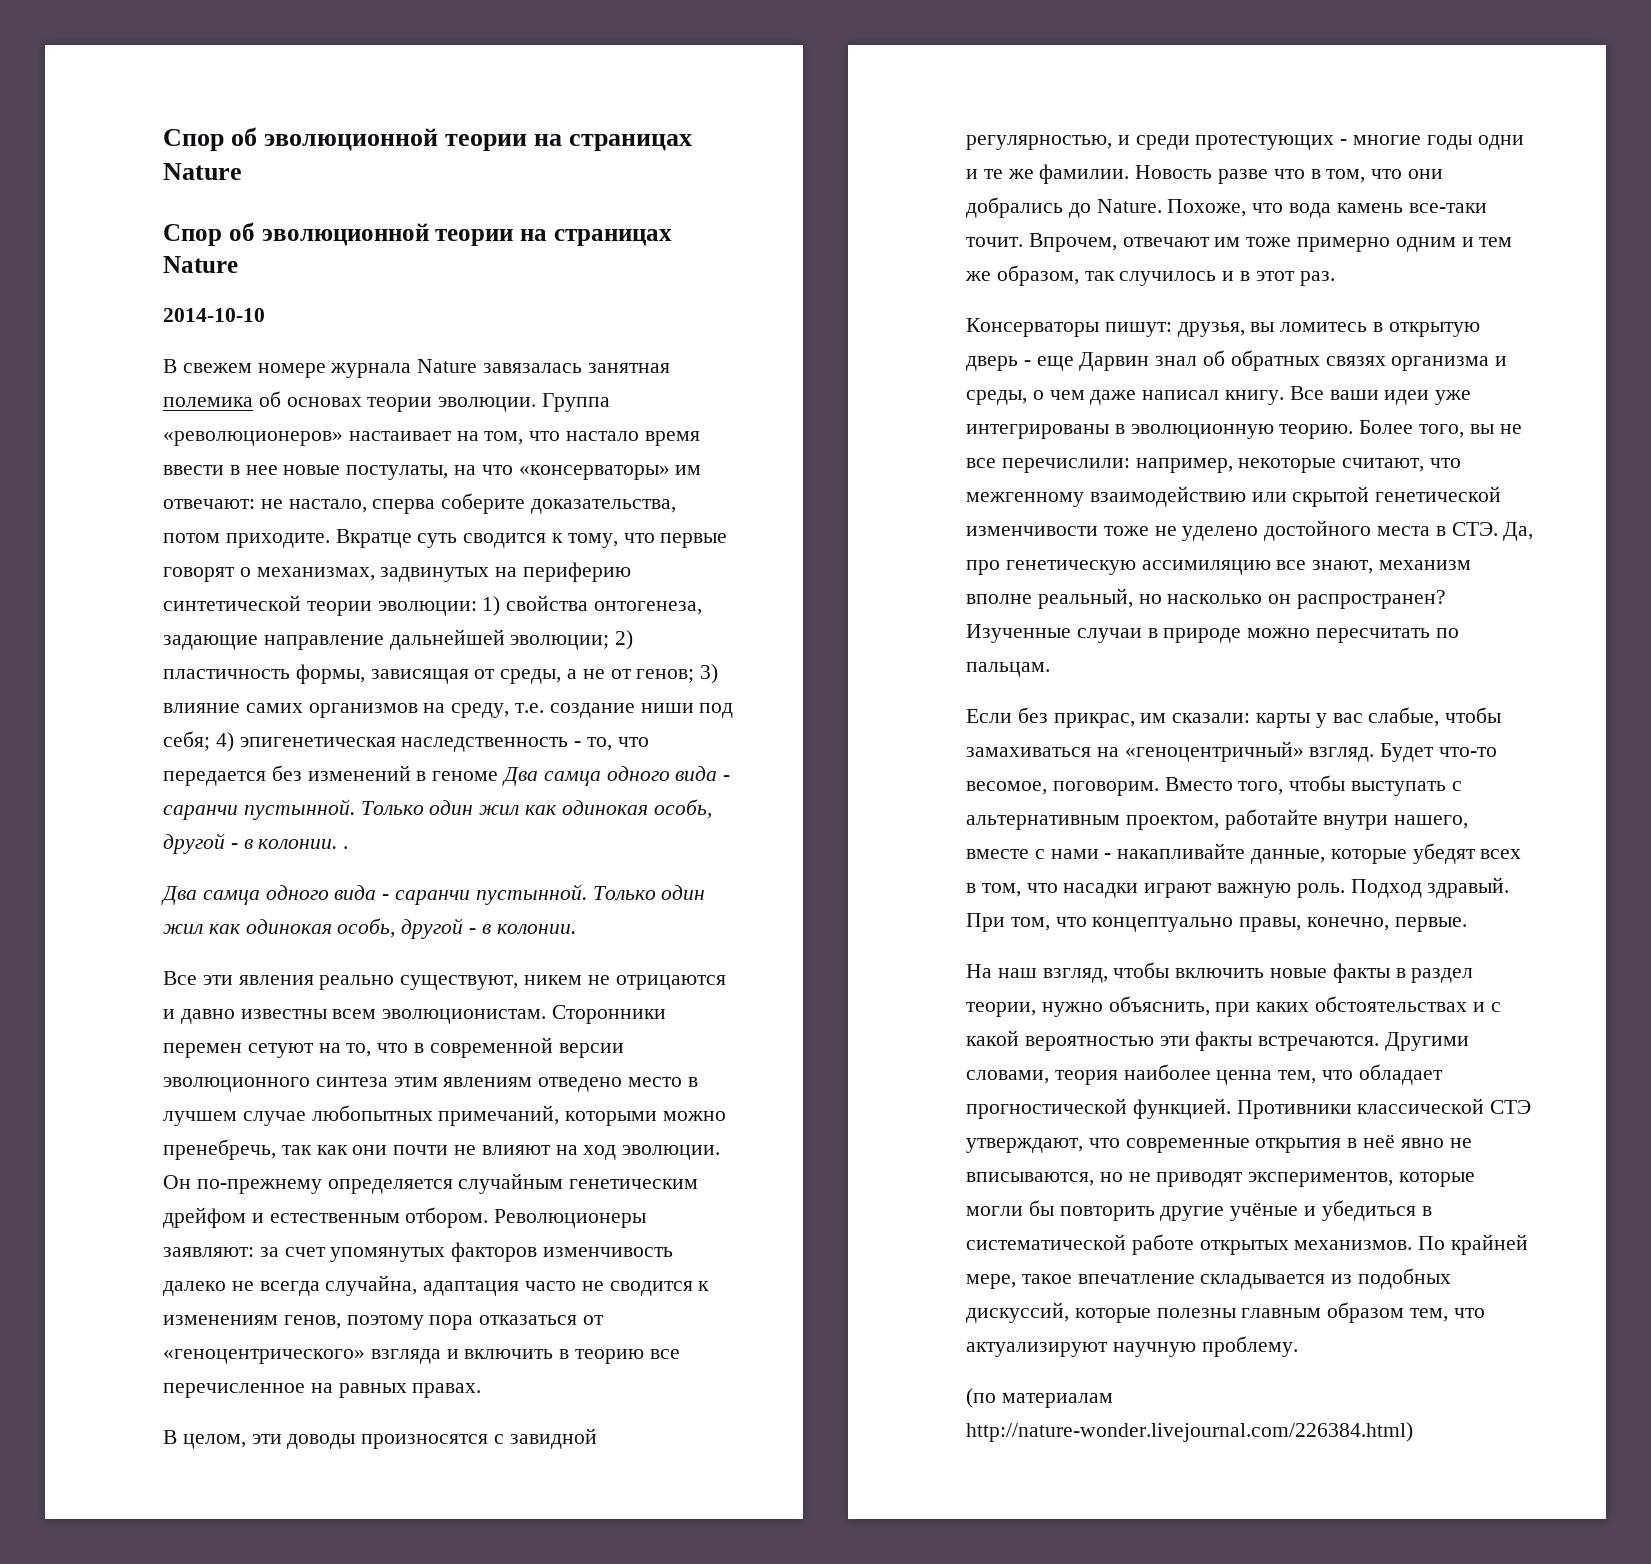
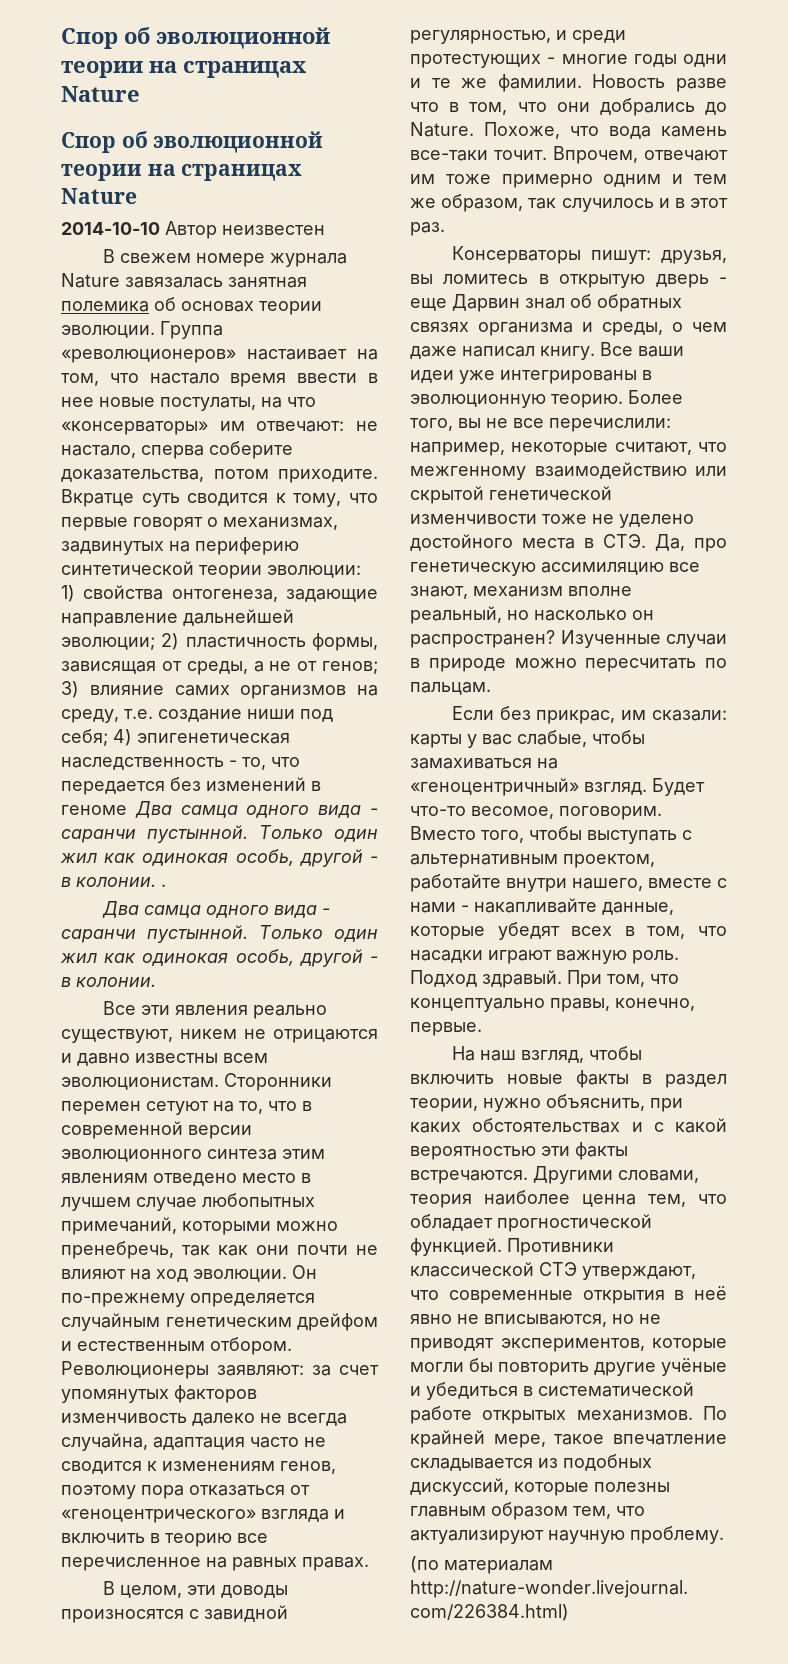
(265, 315) none -> [165,221,325,239] Автор неизвестен

